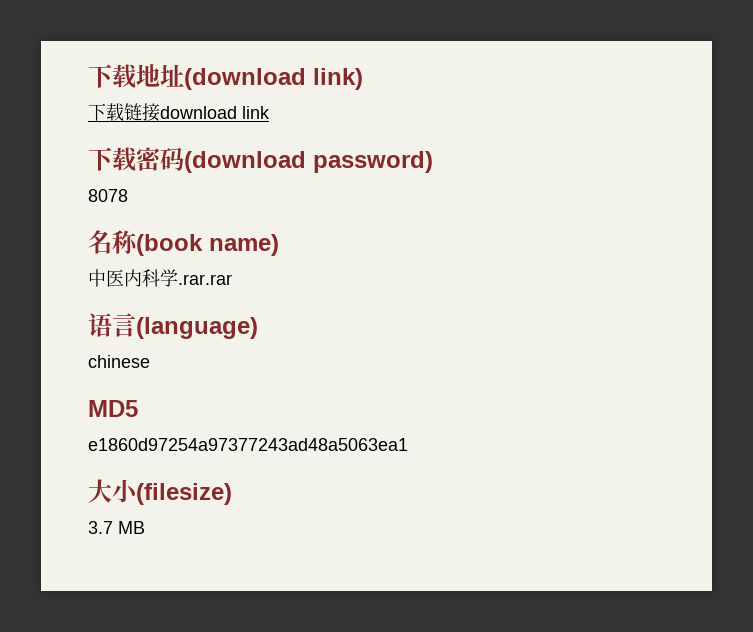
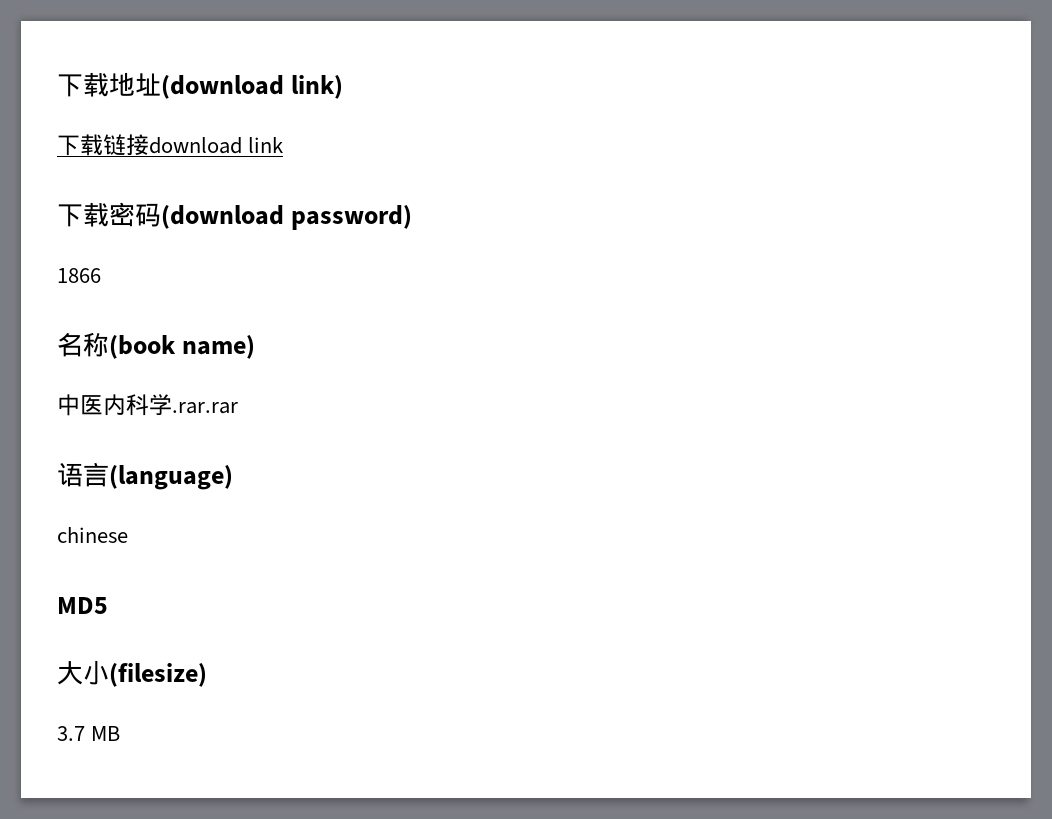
[88,189,128,202] 8078 -> [57,268,101,283] 1866
[88,438,408,451] // e1860d97254a97377243ad48a5063ea1 -> (108, 605) none

